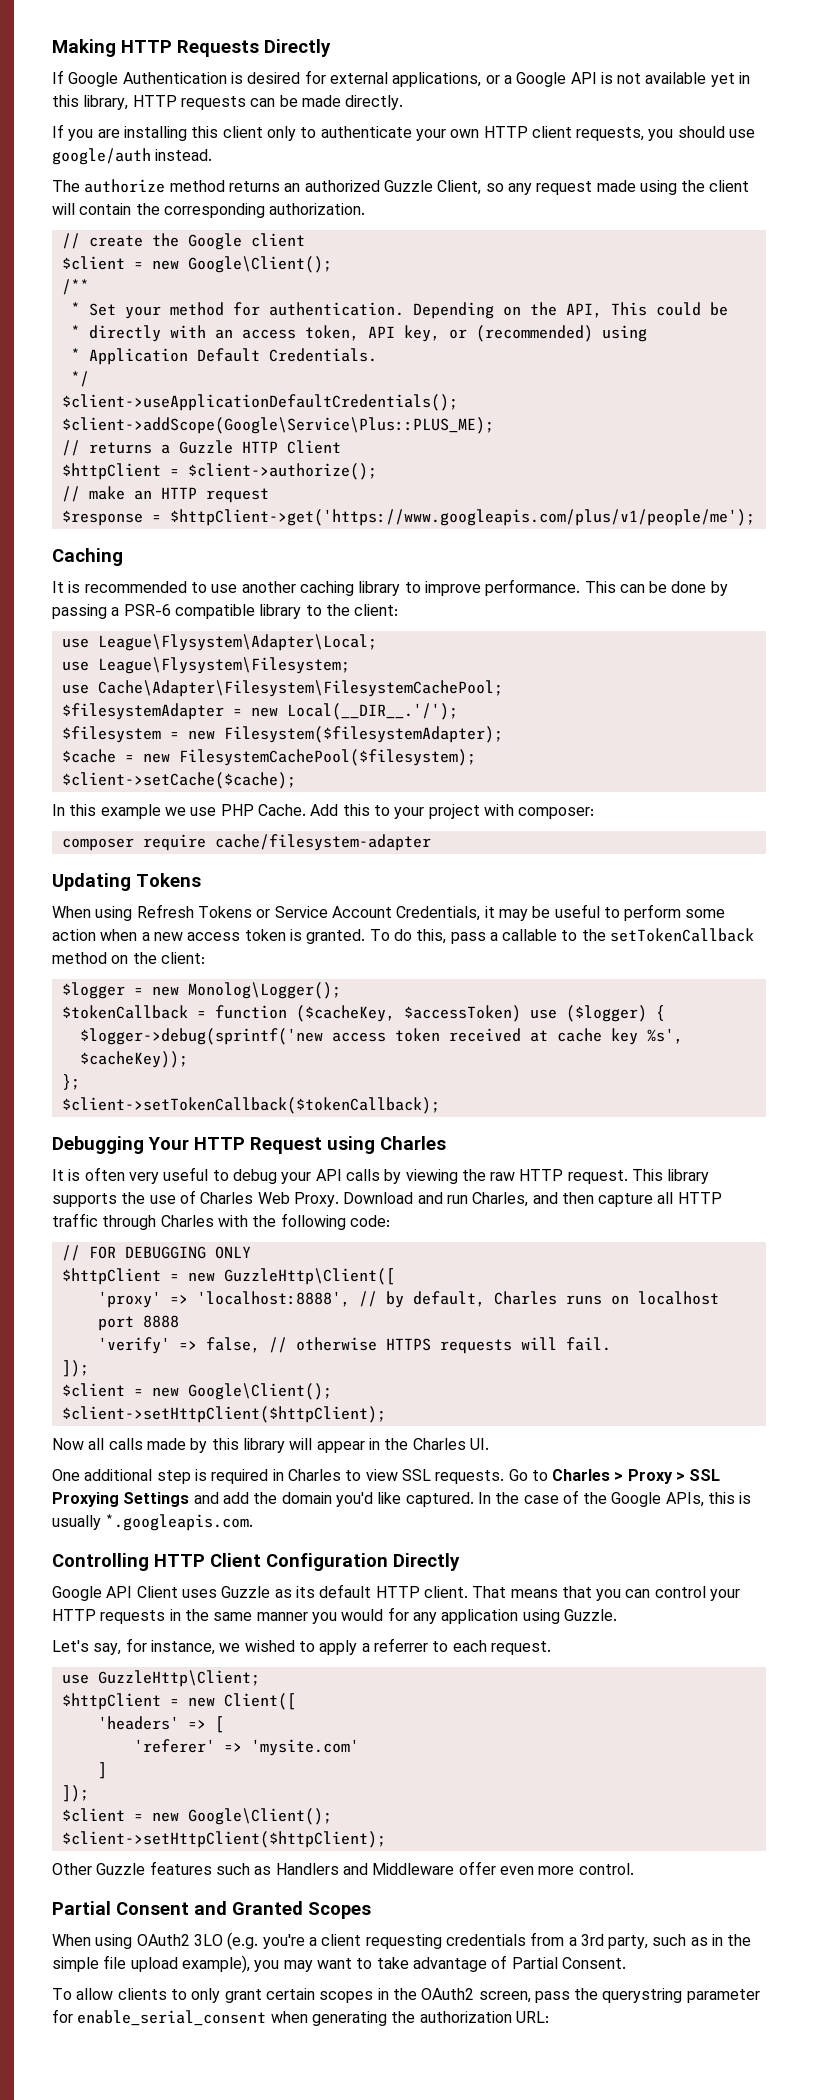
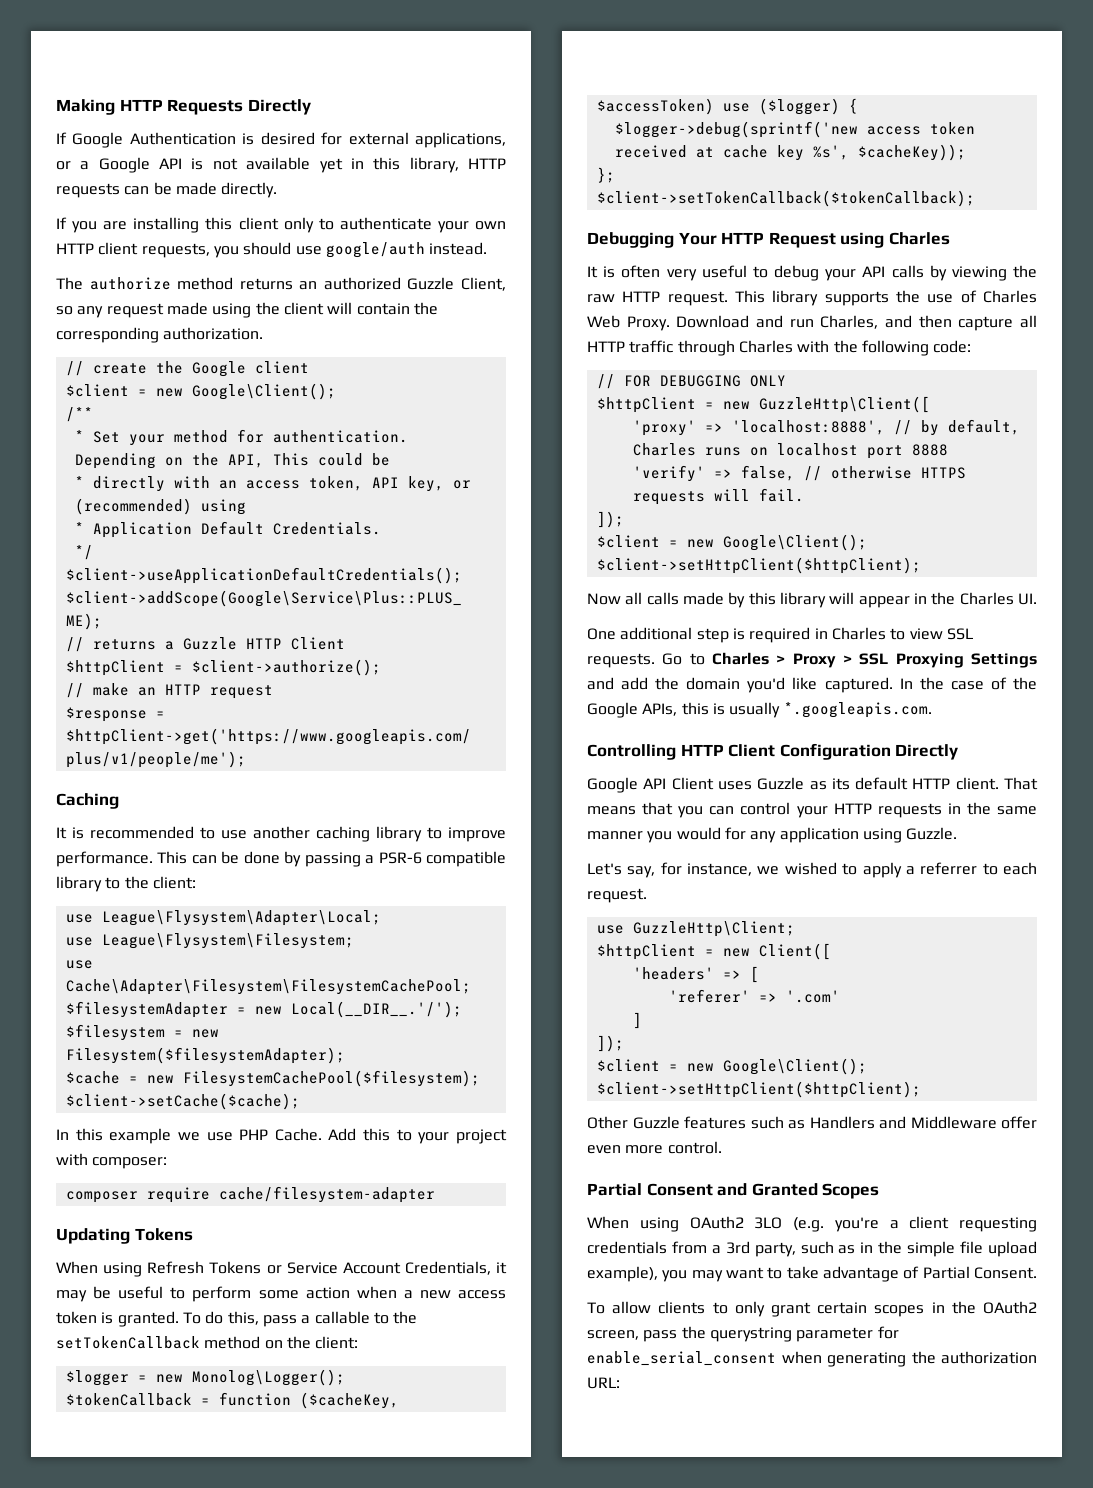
[250,1739,359,1756] 'mysite.com' -> [785,990,840,1003] '.com'

